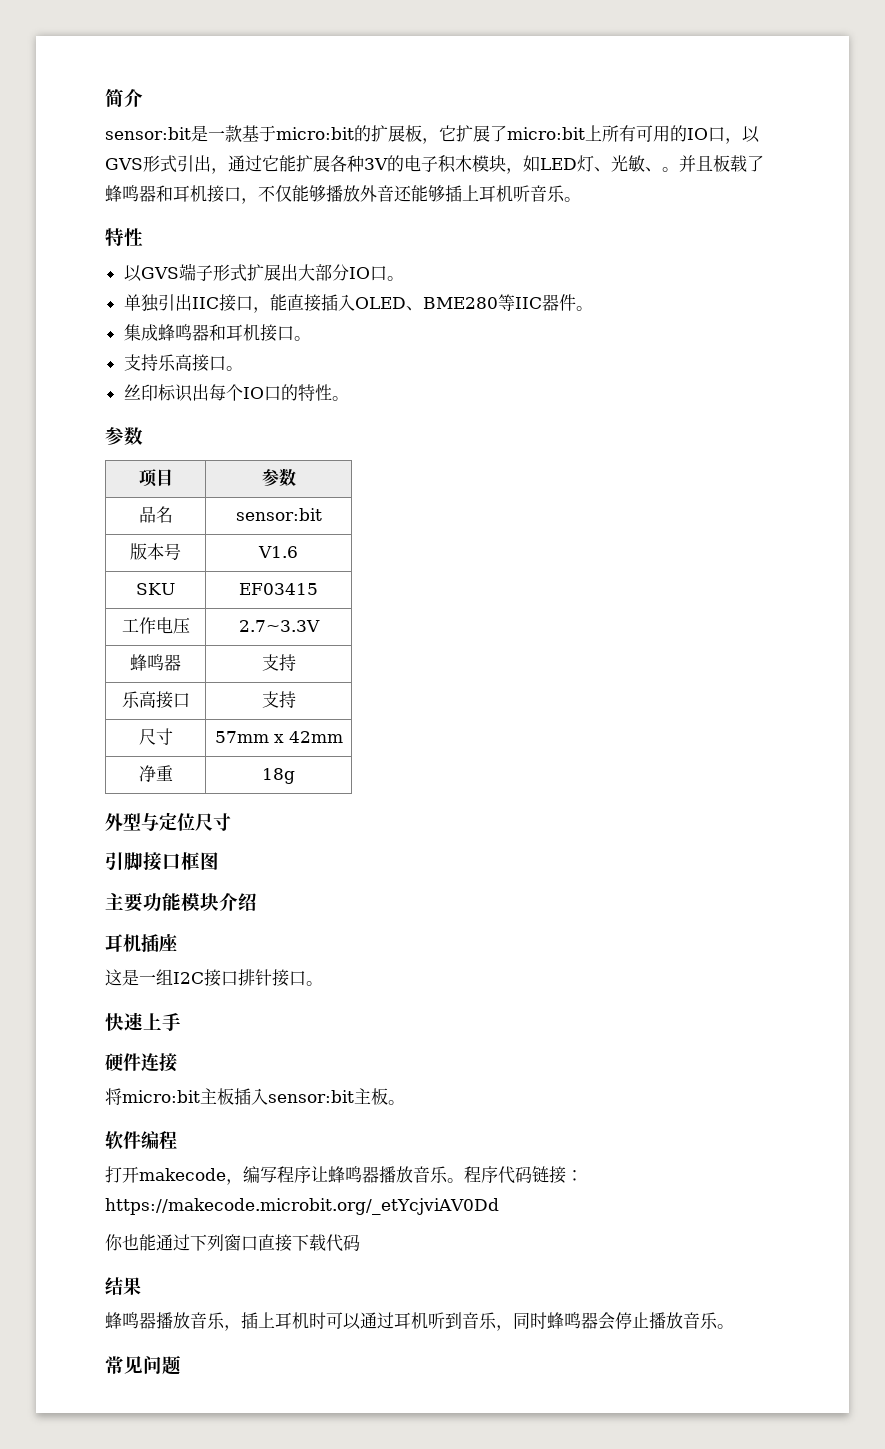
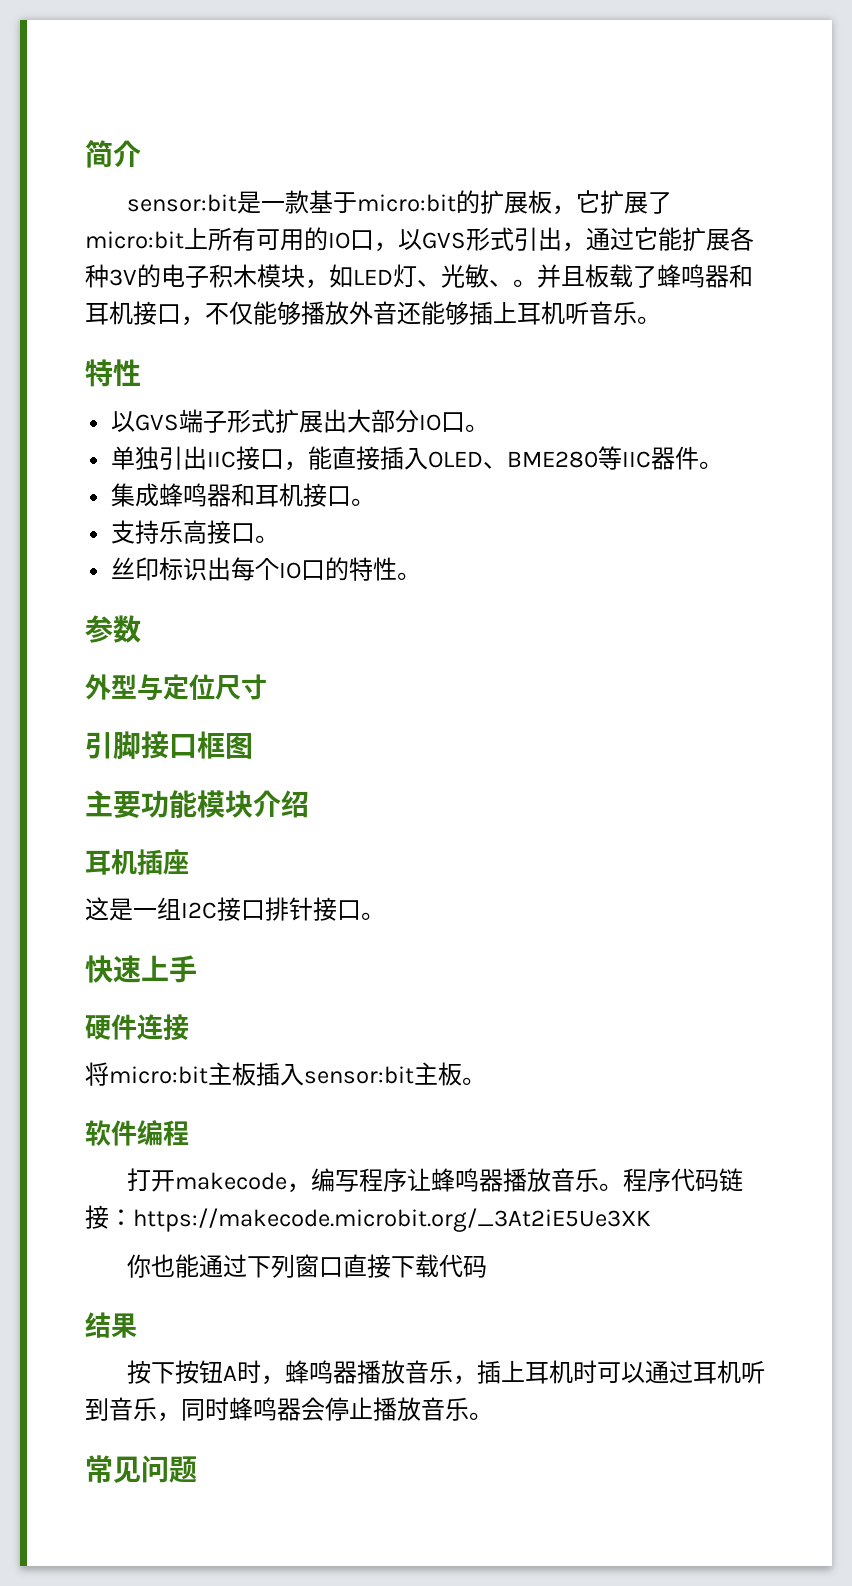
[138,469,173,487] [261,468,296,487] [138,506,173,523] [235,508,322,521] [130,543,181,560] [258,546,298,558] [136,583,175,595] [239,583,318,595] [121,617,190,634] [238,620,320,632] [130,654,181,671] [261,654,296,671] [121,691,190,709] [261,691,296,708] [138,728,173,745] [214,731,343,743] [138,765,173,782] [262,768,295,784] // 项目 | 参数 // 品名 | sensor:bit // 版本号 | V1.6 // SKU | EF03415 // 工作电压 | 2.7~3.3V // 蜂鸣器 | 支持 // 乐高接口 | 支持 // 尺寸 | 57mm x 42mm // 净重 | 18g -> (141, 629) none
[105,1198,499,1215] https://makecode.microbit.org/_etYcjviAV0Dd -> [133,1208,651,1232] https://makecode.microbit.org/_3At2iE5Ue3XK
(141, 1286) none -> [126,1360,285,1385] 按下按钮A时，

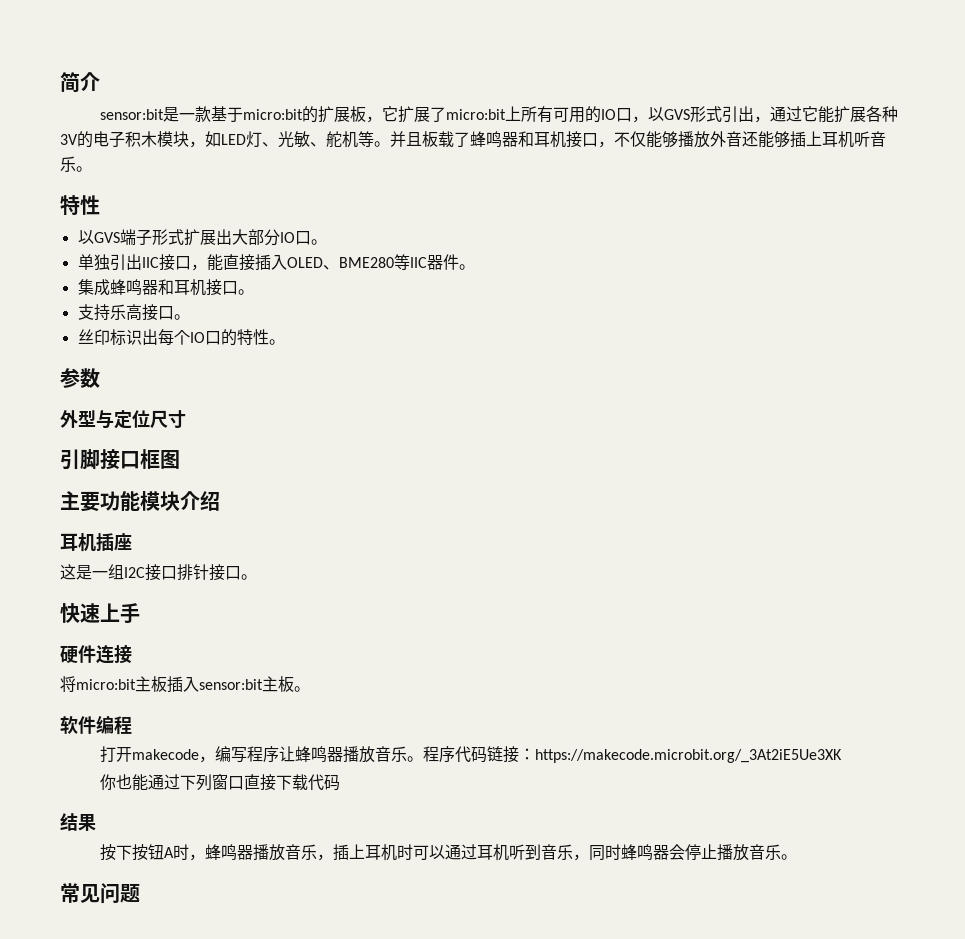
(513, 283) none -> [326,131,374,148] 舵机等

